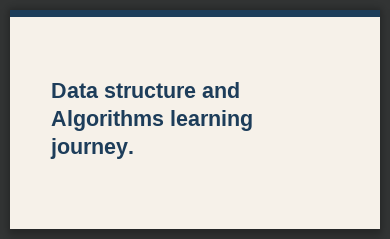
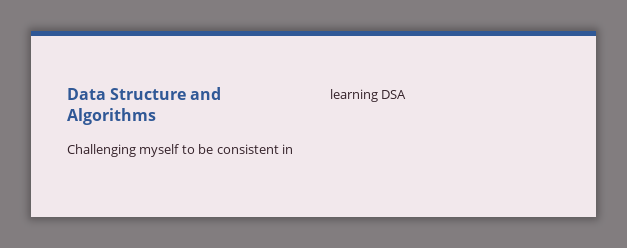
[104,83,196,98] structure -> [110,88,187,100] Structure
[170,110,253,131] [50,138,134,159] learning journey. -> [67,144,293,157] [330,89,407,102] // Challenging myself to be consistent in learning DSA

